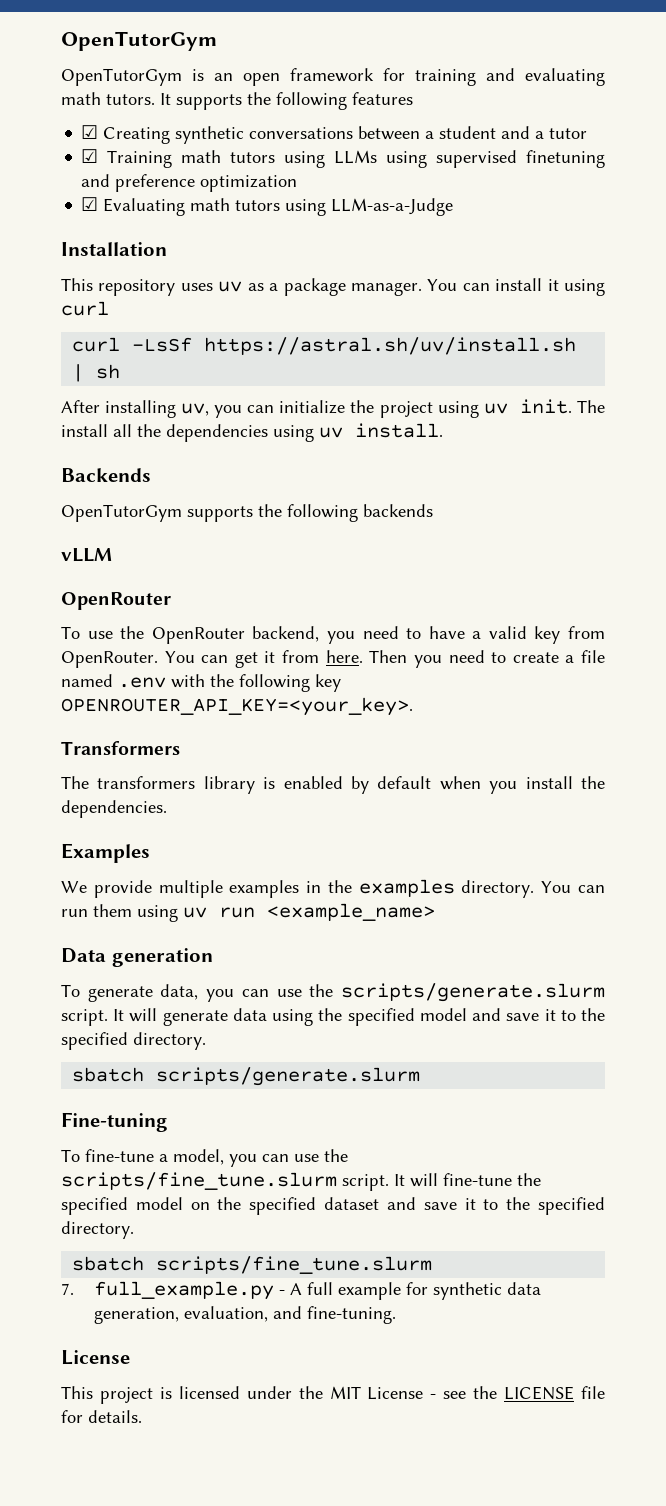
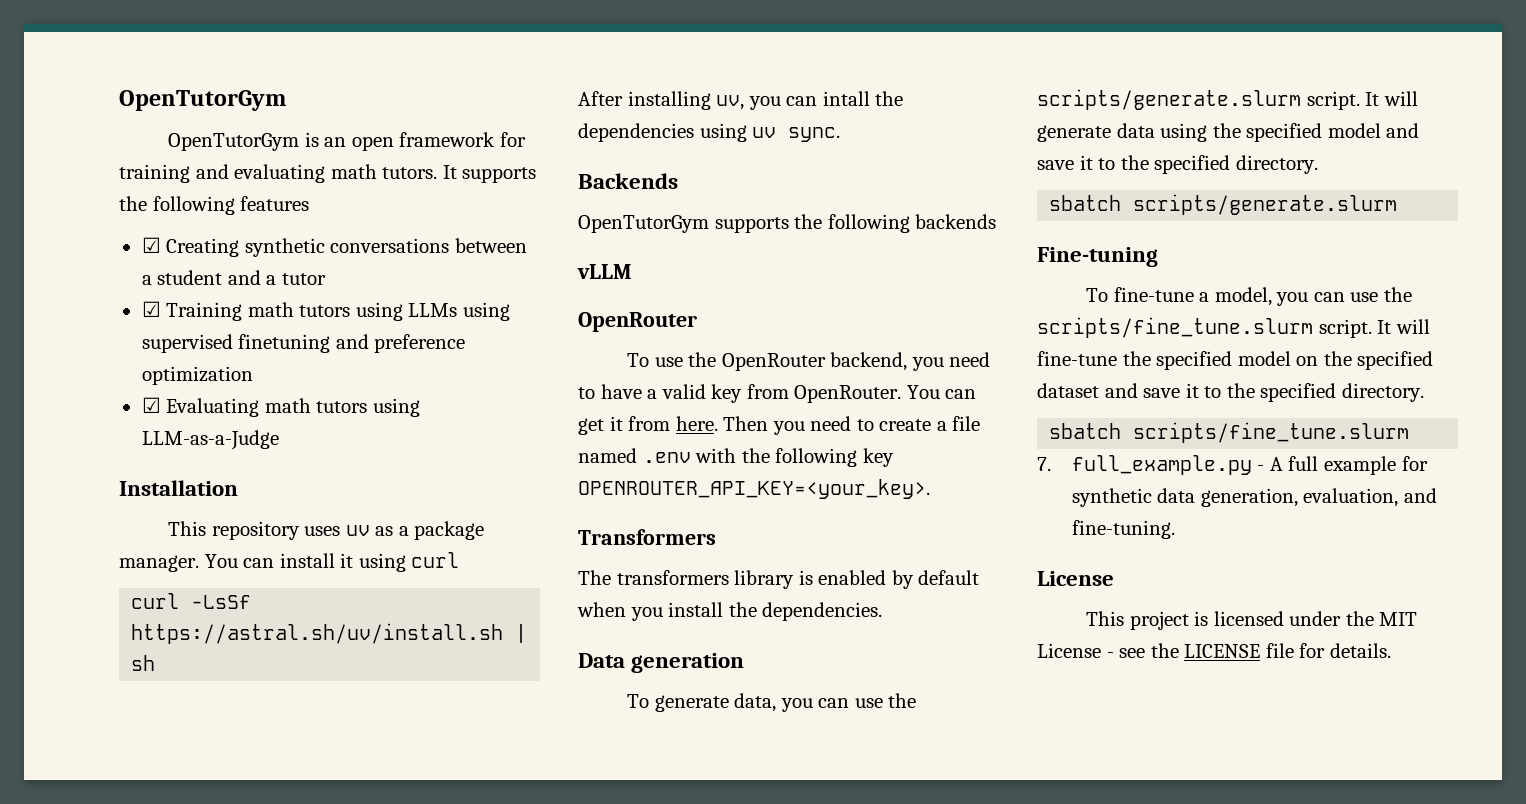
[279,399,605,418] [61,424,132,437] initialize the project using uv init. The install all -> [822,91,870,106] intall
[355,423,443,438] install. -> [788,127,841,142] sync.
[61,843,150,863] [61,879,605,898] [61,903,435,922] // Examples // We provide multiple examples in the examples directory. You can run them using uv run <example_name> -> (883, 611) none

